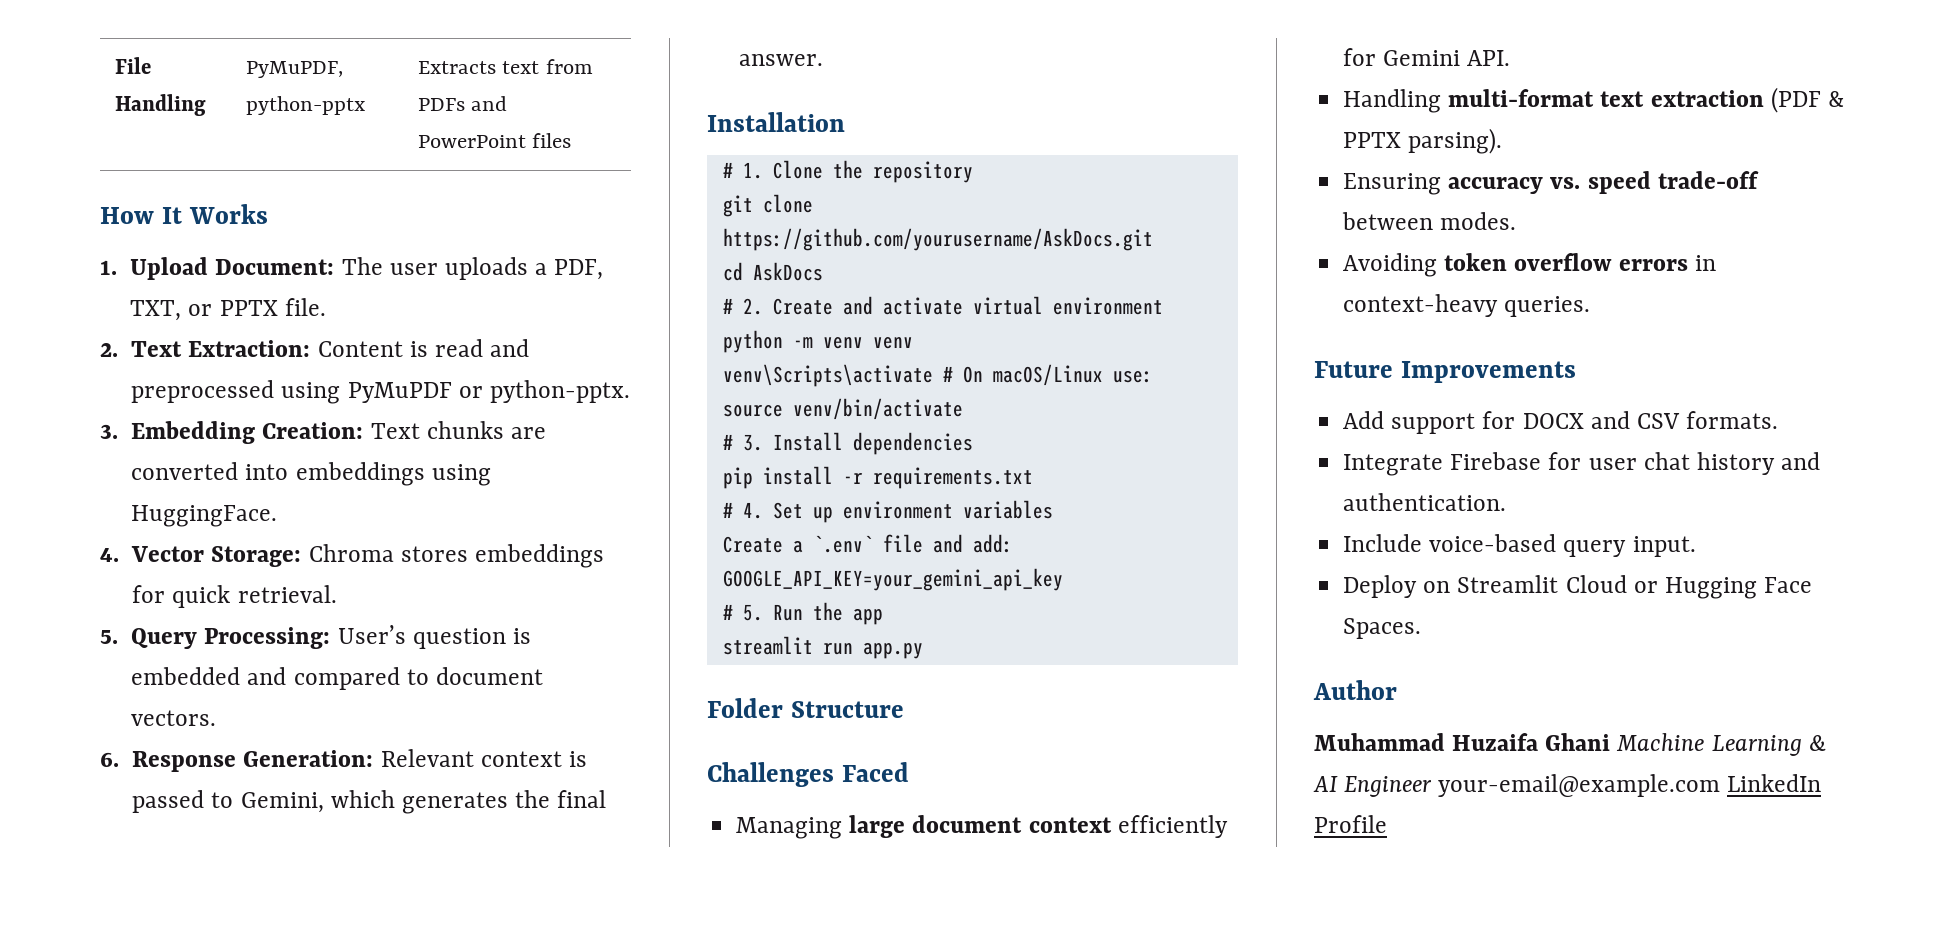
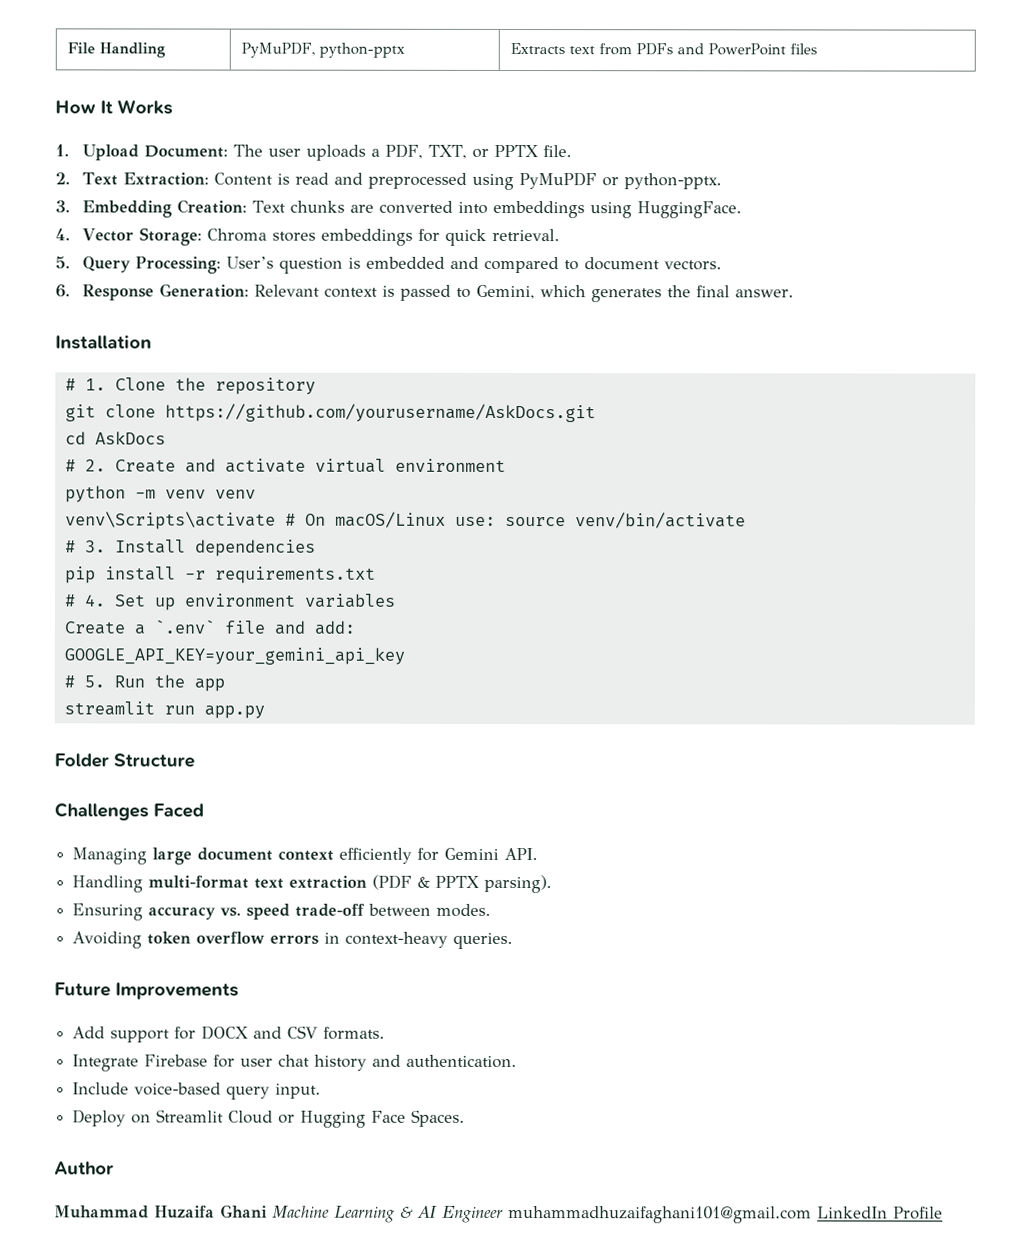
[1438,774,1721,797] your-email@example.com -> [508,1205,812,1224] muhammadhuzaifaghani101@gmail.com

